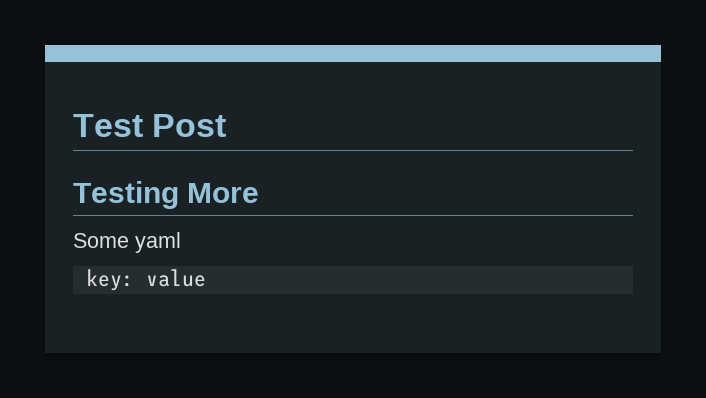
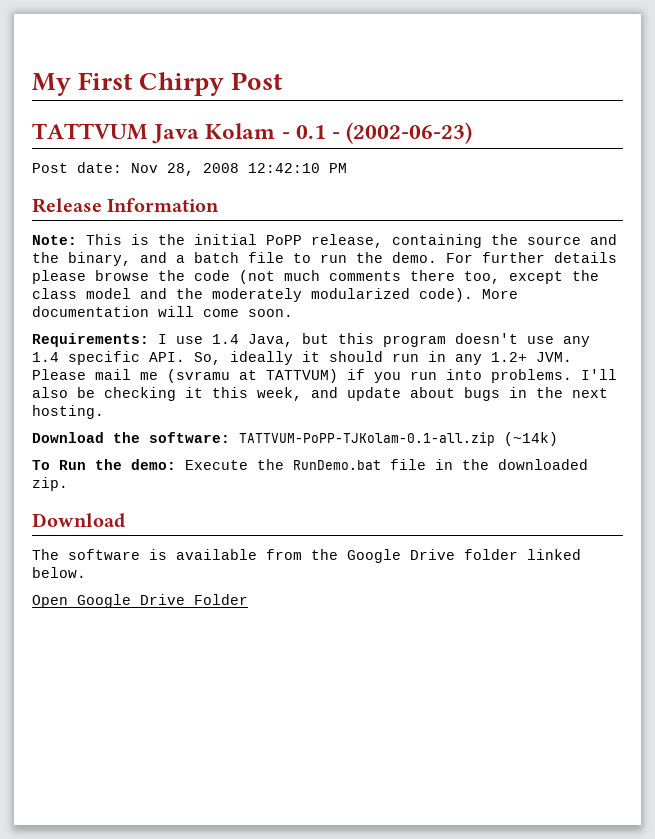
[73,114,227,137] [73,181,260,209] [73,232,181,253] [85,269,206,291] Test Post // Testing More // Some yaml // key: value -> [32,72,284,96] [32,122,473,144] [32,162,347,176] [32,198,220,213] [32,234,617,248] [32,252,617,266] [32,270,599,284] [32,288,518,302] [32,306,293,317] [32,333,590,347] [32,351,572,365] [32,369,617,383] [32,387,608,401] [32,405,104,419] [32,432,558,446] [32,459,588,470] [32,477,68,491] [32,513,125,528] [32,549,581,563] [32,567,86,578] [32,594,248,608] My First Chirpy Post // TATTVUM Java Kolam - 0.1 - (2002-06-23) // Post date: Nov 28, 2008 12:42:10 PM // Release Information // Note: This is the initial PoPP release, containing the source and the binary, and a batch file to run the demo. For further details please browse the code (not much comments there too, except the class model and the moderately modularized code). More documentation will come soon. // Requirements: I use 1.4 Java, but this program doesn't use any 1.4 specific API. So, ideally it should run in any 1.2+ JVM. Please mail me (svramu at TATTVUM) if you run into problems. I'll also be checking it this week, and update about bugs in the next hosting. // Download the software: TATTVUM-PoPP-TJKolam-0.1-all.zip (~14k) // To Run the demo: Execute the RunDemo.bat file in the downloaded zip. // Download // The software is available from the Google Drive folder linked below. // Open Google Drive Folder

